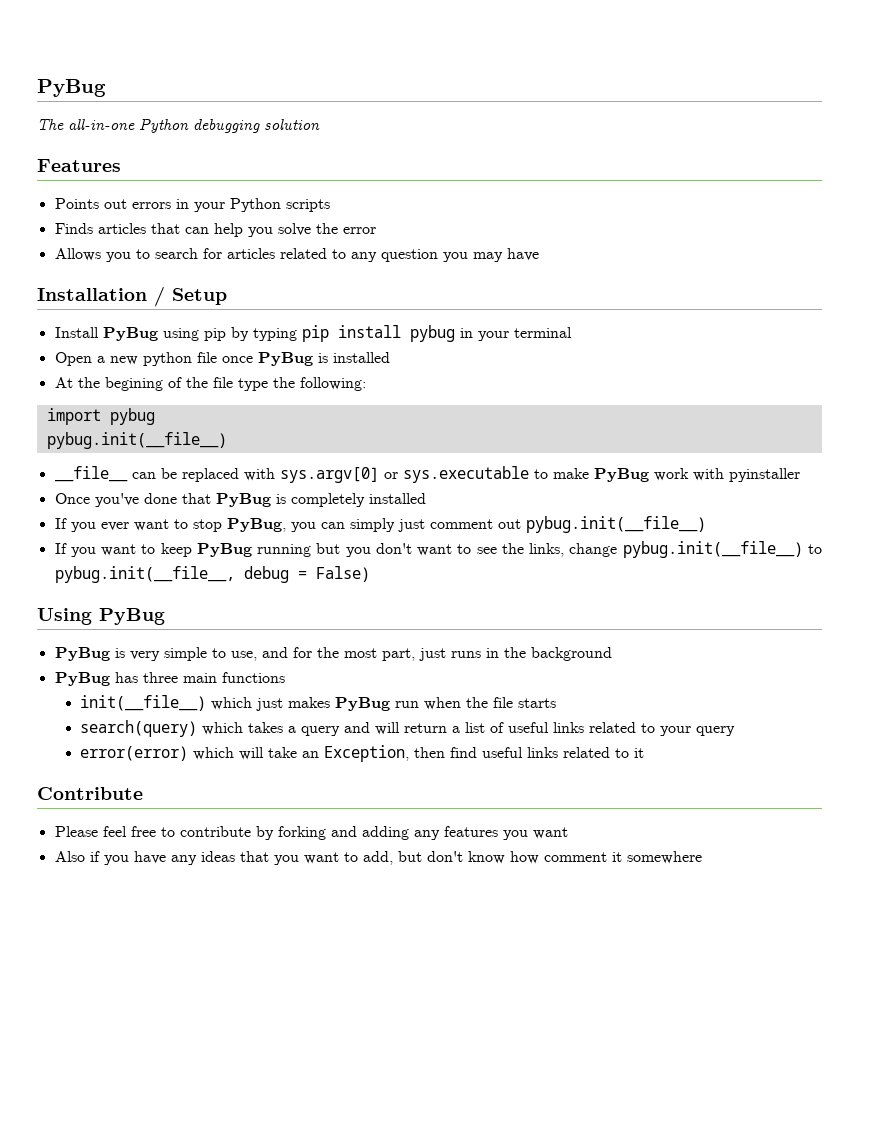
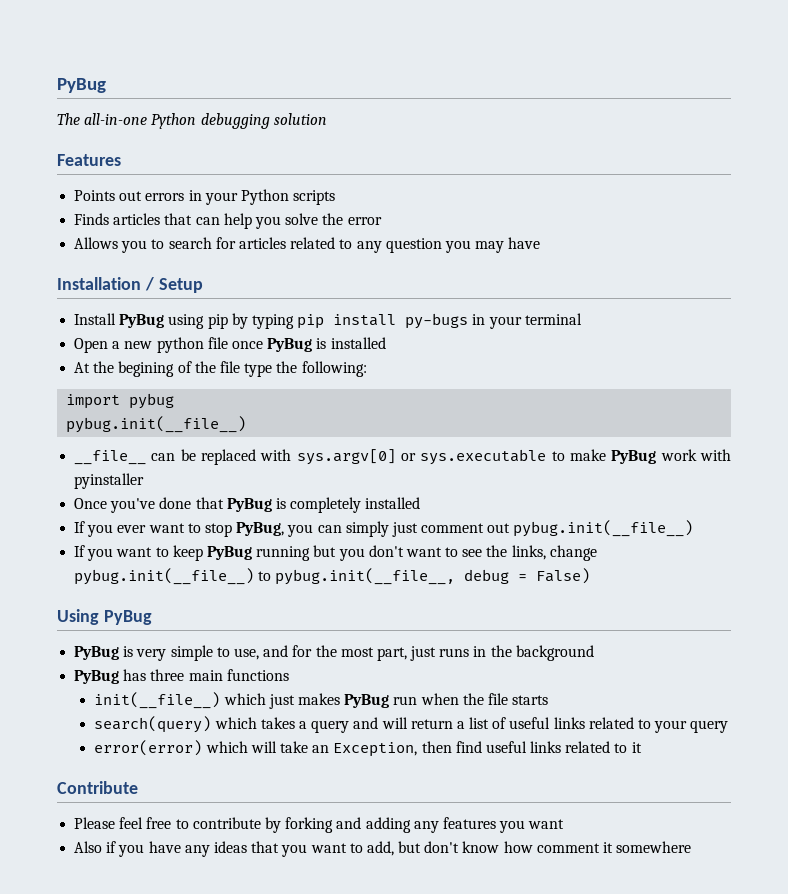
[409,325,455,342] pybug -> [405,313,469,329] py-bugs

